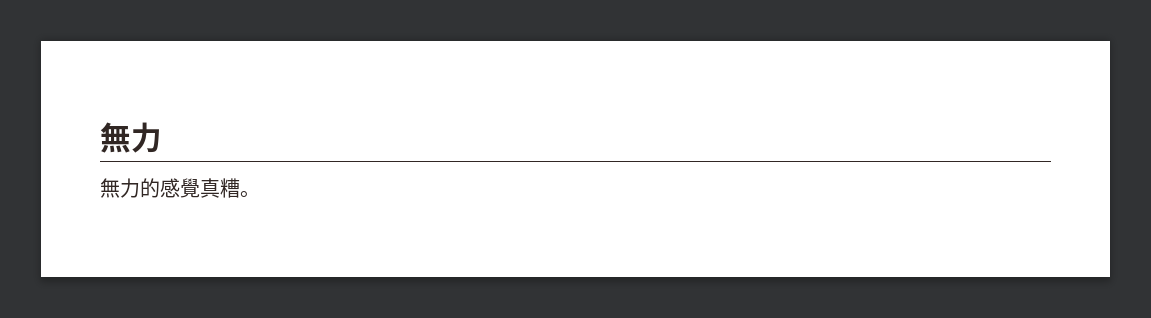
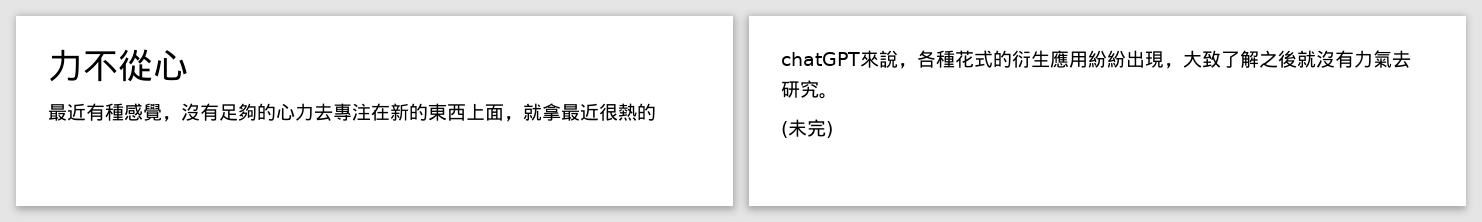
[100,122,162,153] [100,178,260,198] 無力 // 無力的感覺真糟。 -> [48,49,188,82] [48,103,656,122] [781,50,1411,69] [781,80,838,99] [781,119,833,138] 力不從心 // 最近有種感覺，沒有足夠的心力去專注在新的東西上面，就拿最近很熱的chatGPT來說，各種花式的衍生應用紛紛出現，大致了解之後就沒有力氣去研究。 // (未完)

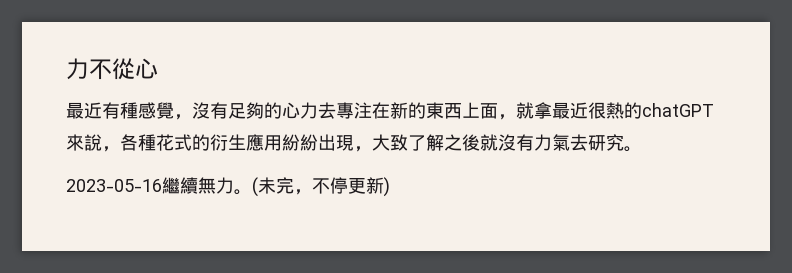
[781,119,826,138] (未完 -> [66,177,384,197] 2023-05-16繼續無力。(未完，不停更新

